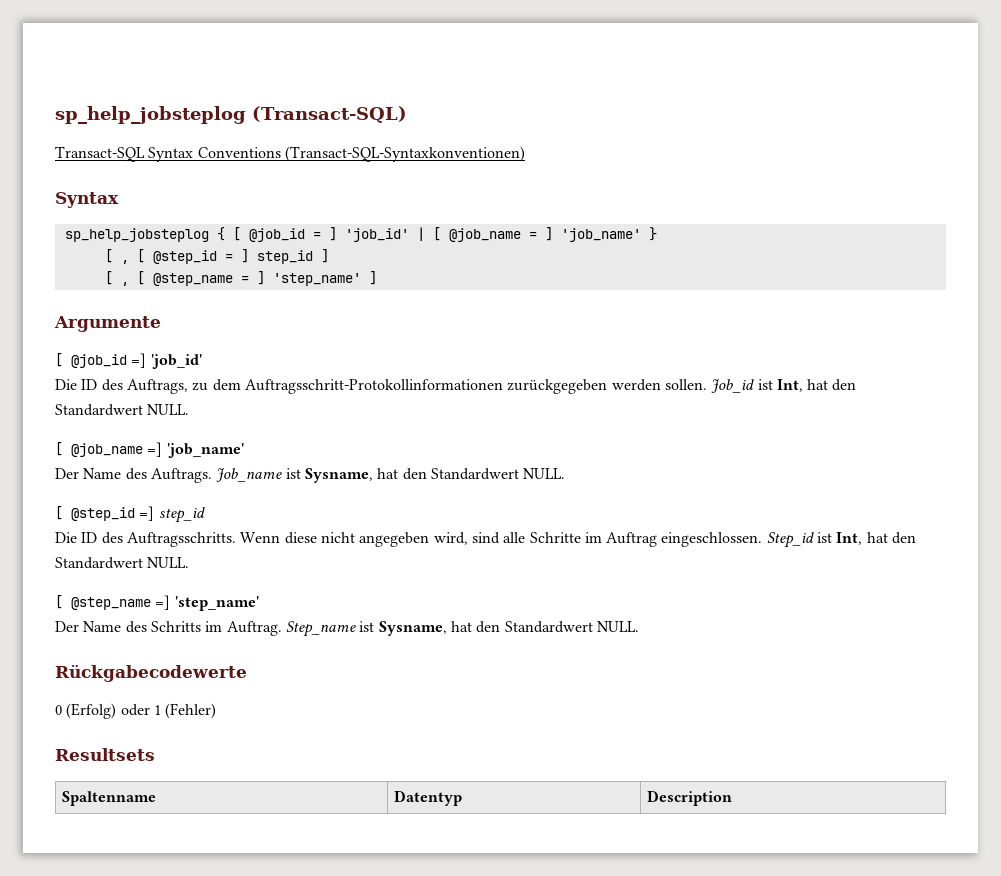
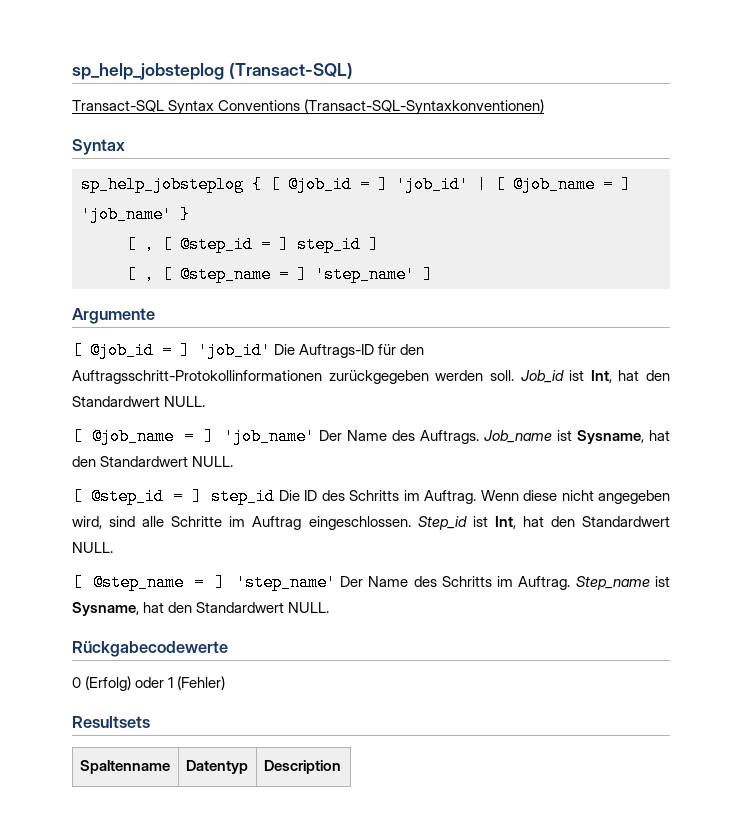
[131,353,202,369] [55,379,241,394] =] 'job_id' // Die ID des Auftrags, zu dem -> [162,342,425,359] = ] 'job_id' Die Auftrags-ID für den
[664,379,707,390] sollen. -> [489,370,514,381] soll.
[147,442,244,458] =] 'job_name' // -> [184,428,316,445] = ] 'job_name'
[139,506,205,523] [55,532,236,547] =] step_id // Die ID des Auftragsschritts. -> [173,488,476,505] = ] step_id Die ID des Schritts im Auftrag.
[155,595,259,611] =] 'step_name' // -> [194,574,336,591] = ] 'step_name'

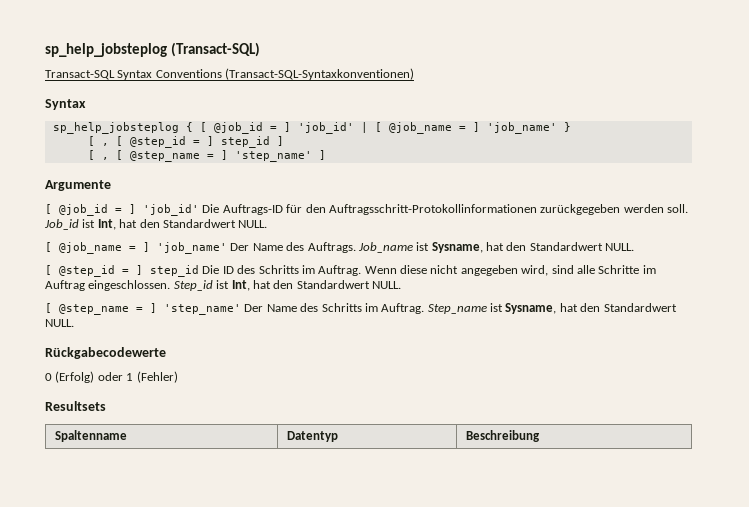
[263,760,341,774] Description -> [465,430,540,442] Beschreibung

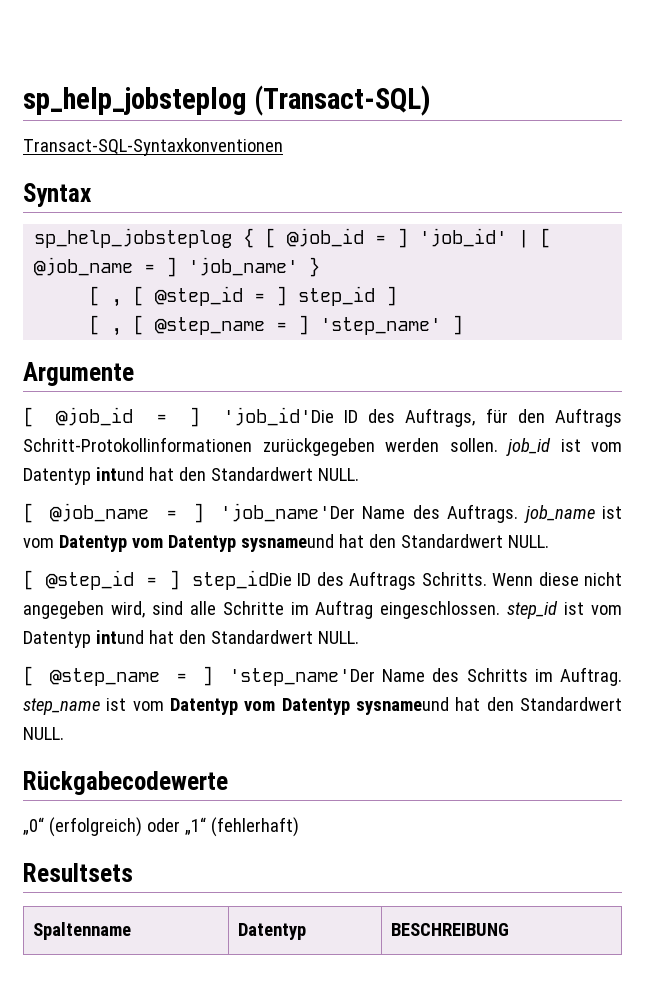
[45,68,415,80] Transact-SQL Syntax Conventions (Transact-SQL-Syntaxkonventionen) -> [23,138,283,156] Transact-SQL-Syntaxkonventionen
[143,204,688,216] [44,219,116,230] 'job_id' Die Auftrags-ID für den Auftragsschritt-Protokollinformationen zurückgegeben werden soll. Job_id ist Int, -> [222,407,622,427] [23,437,622,456] [23,467,144,485] 'job_id'Die ID des Auftrags, für den Auftrags Schritt-Protokollinformationen zurückgegeben werden sollen. job_id ist vom Datentyp intund
[157,242,250,254] 'job_name' Der -> [220,503,356,522] 'job_name'Der
[357,242,483,253] Job_name ist Sysname, -> [523,505,622,523] [23,534,334,552] job_name ist vom Datentyp vom Datentyp sysnameund
[150,265,362,277] step_id Die ID des Schritts im Auftrag. -> [191,570,487,590] step_idDie ID des Auftrags Schritts.
[173,280,250,291] Step_id ist Int, -> [507,601,622,619] [23,630,144,648] step_id ist vom Datentyp intund
[164,304,264,315] 'step_name' Der -> [229,668,376,686] 'step_name'Der
[427,303,557,314] Step_name ist Sysname, -> [23,697,449,715] step_name ist vom Datentyp vom Datentyp sysnameund
[45,371,178,383] 0 (Erfolg) oder 1 (Fehler) -> [23,817,299,837] „0“ (erfolgreich) oder „1“ (fehlerhaft)
[465,430,540,442] Beschreibung -> [391,923,510,936] BESCHREIBUNG

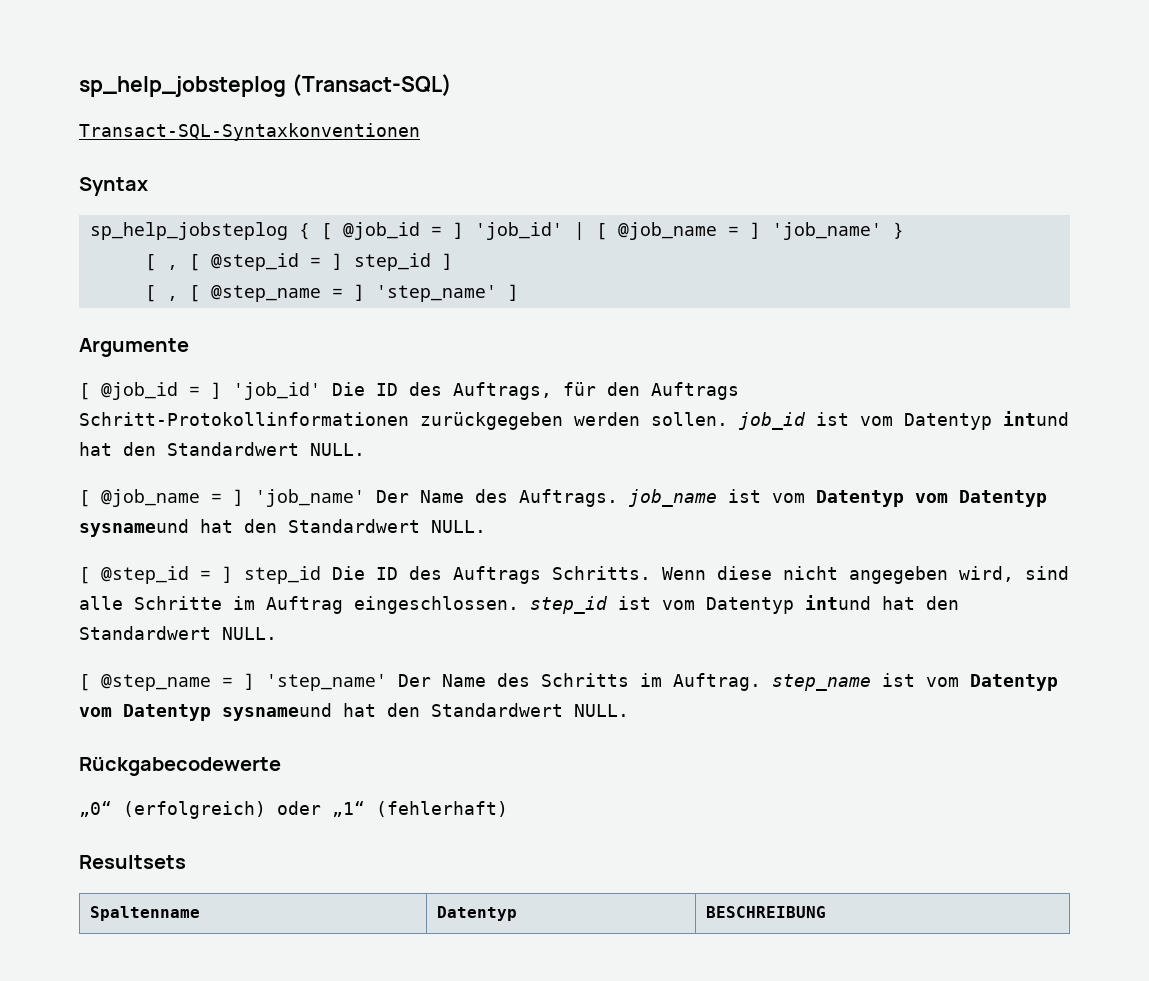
[222,407,334,426] 'job_id'Die -> [233,382,365,400] 'job_id' Die
[220,503,356,522] 'job_name'Der -> [255,489,409,507] 'job_name' Der
[191,570,292,590] step_idDie -> [244,566,365,584] step_id Die
[229,668,376,686] 'step_name'Der -> [266,674,431,691] 'step_name' Der

